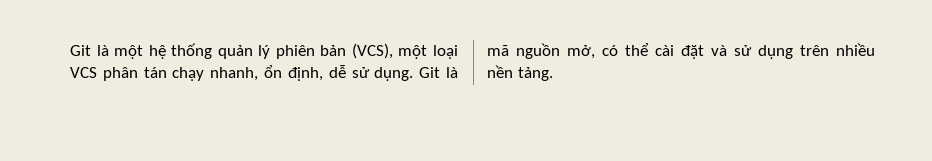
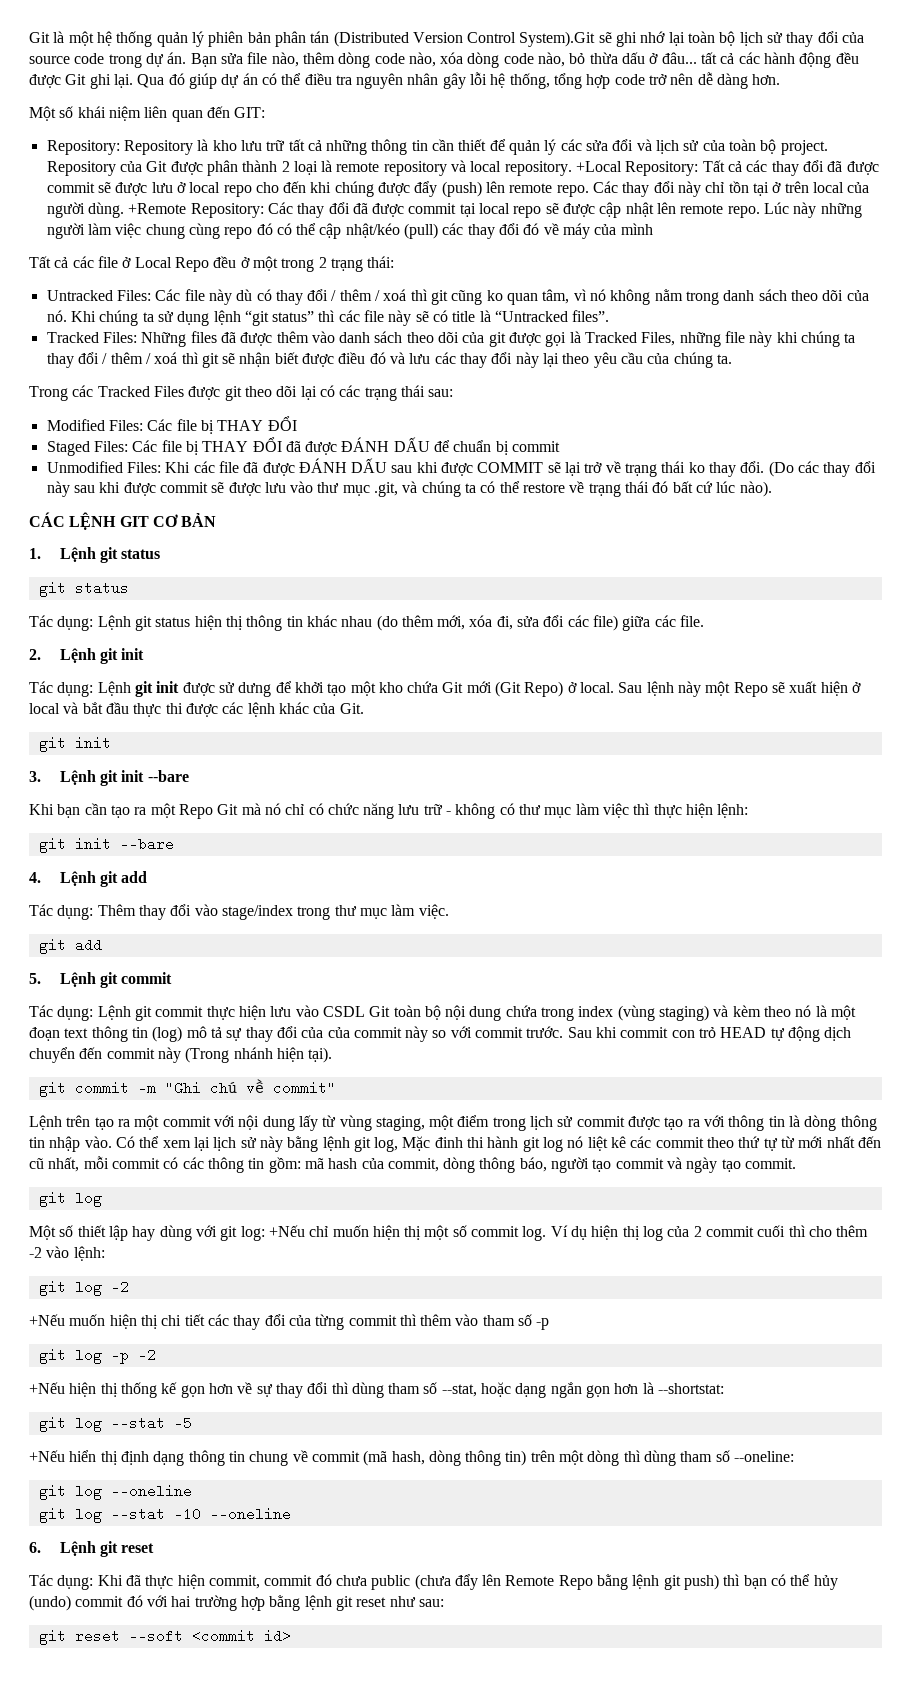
[351,43,458,59] [70,65,458,81] [487,43,875,59] [487,65,553,81] (VCS), một loại VCS phân tán chạy nhanh, ổn định, dễ sử dụng. Git là mã nguồn mở, có thể cài đặt và sử dụng trên nhiều nền tảng. -> [274,31,865,47] [29,52,859,68] [29,72,781,89] [29,106,266,122] [46,139,828,155] [46,160,879,176] [46,181,870,197] [46,202,862,218] [46,223,653,239] [29,256,395,272] [46,289,869,305] [46,310,610,326] [46,331,856,347] [46,352,732,368] [29,385,454,401] [46,416,297,434] [46,437,561,456] [46,458,876,477] [46,481,772,497] [29,512,217,530] [29,547,161,563] [38,581,129,597] [29,615,705,631] [29,648,145,664] [29,681,861,697] [29,702,364,717] [38,737,111,752] [29,770,189,786] [29,803,749,819] [38,837,174,853] [29,871,148,887] [29,904,449,920] [38,938,102,954] [29,972,173,988] [29,1005,857,1021] [29,1026,852,1042] [29,1047,333,1063] [38,1079,336,1097] [29,1115,877,1131] [29,1136,881,1152] [29,1156,797,1173] [38,1192,102,1207] [29,1225,869,1241] [29,1246,105,1261] [38,1280,129,1296] [29,1314,550,1330] [38,1348,156,1364] [29,1382,725,1398] [38,1416,192,1432] [29,1450,795,1466] [38,1484,192,1500] [38,1507,291,1523] [29,1541,155,1557] [29,1574,838,1590] [29,1595,444,1611] [38,1629,291,1645] phân tán (Distributed Version Control System).Git sẽ ghi nhớ lại toàn bộ lịch sử thay đổi của source code trong dự án. Bạn sửa file nào, thêm dòng code nào, xóa dòng code nào, bỏ thừa dấu ở đâu... tất cả các hành động đều được Git ghi lại. Qua đó giúp dự án có thể điều tra nguyên nhân gây lỗi hệ thống, tổng hợp code trở nên dễ dàng hơn. // Một số khái niệm liên quan đến GIT: // Repository: Repository là kho lưu trữ tất cả những thông tin cần thiết để quản lý các sửa đổi và lịch sử của toàn bộ project. Repository của Git được phân thành 2 loại là remote repository và local repository. +Local Repository: Tất cả các thay đổi đã được commit sẽ được lưu ở local repo cho đến khi chúng được đẩy (push) lên remote repo. Các thay đổi này chỉ tồn tại ở trên local của người dùng. +Remote Repository: Các thay đổi đã được commit tại local repo sẽ được cập nhật lên remote repo. Lúc này những người làm việc chung cùng repo đó có thể cập nhật/kéo (pull) các thay đổi đó về máy của mình // Tất cả các file ở Local Repo đều ở một trong 2 trạng thái: // Untracked Files: Các file này dù có thay đổi / thêm / xoá thì git cũng ko quan tâm, vì nó không nằm trong danh sách theo dõi của nó. Khi chúng ta sử dụng lệnh “git status” thì các file này sẽ có title là “Untracked files”. // Tracked Files: Những files đã được thêm vào danh sách theo dõi của git được gọi là Tracked Files, những file này khi chúng ta thay đổi / thêm / xoá thì git sẽ nhận biết được điều đó và lưu các thay đổi này lại theo yêu cầu của chúng ta. // Trong các Tracked Files được git theo dõi lại có các trạng thái sau: // Modified Files: Các file bị THAY ĐỔI // Staged Files: Các file bị THAY ĐỔI đã được ĐÁNH DẤU để chuẩn bị commit // Unmodified Files: Khi các file đã được ĐÁNH DẤU sau khi được COMMIT sẽ lại trở về trạng thái ko thay đổi. (Do các thay đổi này sau khi được commit sẽ được lưu vào thư mục .git, và chúng ta có thể restore về trạng thái đó bất cứ lúc nào). // CÁC LỆNH GIT CƠ BẢN // 1. Lệnh git status // git status // Tác dụng: Lệnh git status hiện thị thông tin khác nhau (do thêm mới, xóa đi, sửa đổi các file) giữa các file. // 2. Lệnh git init // Tác dụng: Lệnh git init được sử dưng để khởi tạo một kho chứa Git mới (Git Repo) ở local. Sau lệnh này một Repo sẽ xuất hiện ở local và bắt đầu thực thi được các lệnh khác của Git. // git init // 3. Lệnh git init --bare // Khi bạn cần tạo ra một Repo Git mà nó chỉ có chức năng lưu trữ - không có thư mục làm việc thì thực hiện lệnh: // git init --bare // 4. Lệnh git add // Tác dụng: Thêm thay đổi vào stage/index trong thư mục làm việc. // git add // 5. Lệnh git commit // Tác dụng: Lệnh git commit thực hiện lưu vào CSDL Git toàn bộ nội dung chứa trong index (vùng staging) và kèm theo nó là một đoạn text thông tin (log) mô tả sự thay đổi của của commit này so với commit trước. Sau khi commit con trỏ HEAD tự động dịch chuyển đến commit này (Trong nhánh hiện tại). // git commit -m "Ghi chú về commit" // Lệnh trên tạo ra một commit với nội dung lấy từ vùng staging, một điểm trong lịch sử commit được tạo ra với thông tin là dòng thông tin nhập vào. Có thể xem lại lịch sử này bằng lệnh git log, Mặc đinh thi hành git log nó liệt kê các commit theo thứ tự từ mới nhất đến cũ nhất, mỗi commit có các thông tin gồm: mã hash của commit, dòng thông báo, người tạo commit và ngày tạo commit. // git log // Một số thiết lập hay dùng với git log: +Nếu chỉ muốn hiện thị một số commit log. Ví dụ hiện thị log của 2 commit cuối thì cho thêm -2 vào lệnh: // git log -2 // +Nếu muốn hiện thị chi tiết các thay đổi của từng commit thì thêm vào tham số -p // git log -p -2 // +Nếu hiện thị thống kế gọn hơn về sự thay đổi thì dùng tham số --stat, hoặc dạng ngắn gọn hơn là --shortstat: // git log --stat -5 // +Nếu hiển thị định dạng thông tin chung về commit (mã hash, dòng thông tin) trên một dòng thì dùng tham số --oneline: // git log --oneline // git log --stat -10 --oneline // 6. Lệnh git reset // Tác dụng: Khi đã thực hiện commit, commit đó chưa public (chưa đẩy lên Remote Repo bằng lệnh git push) thì bạn có thể hủy (undo) commit đó với hai trường hợp bằng lệnh git reset như sau: // git reset --soft <commit id>

